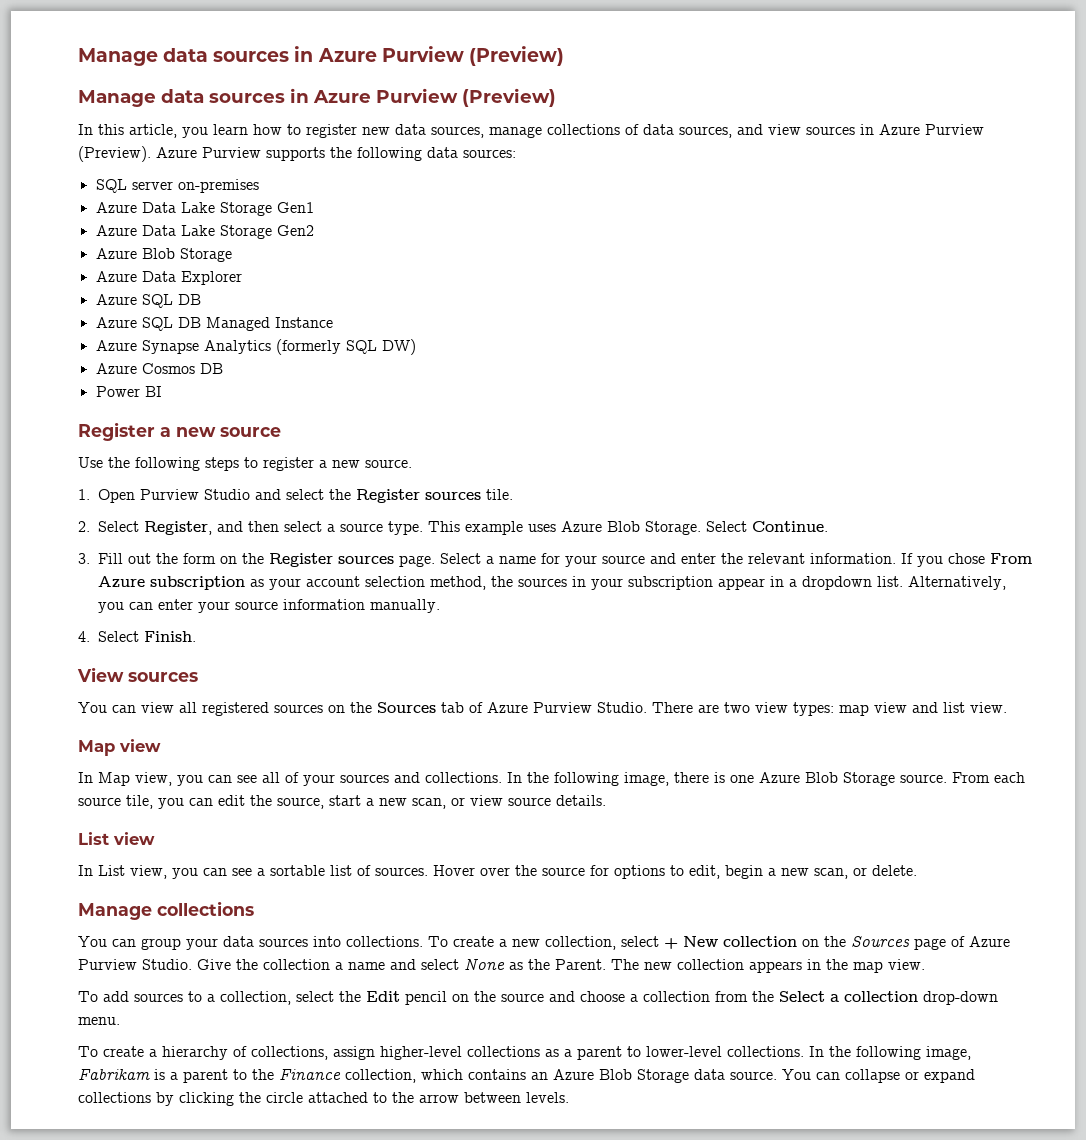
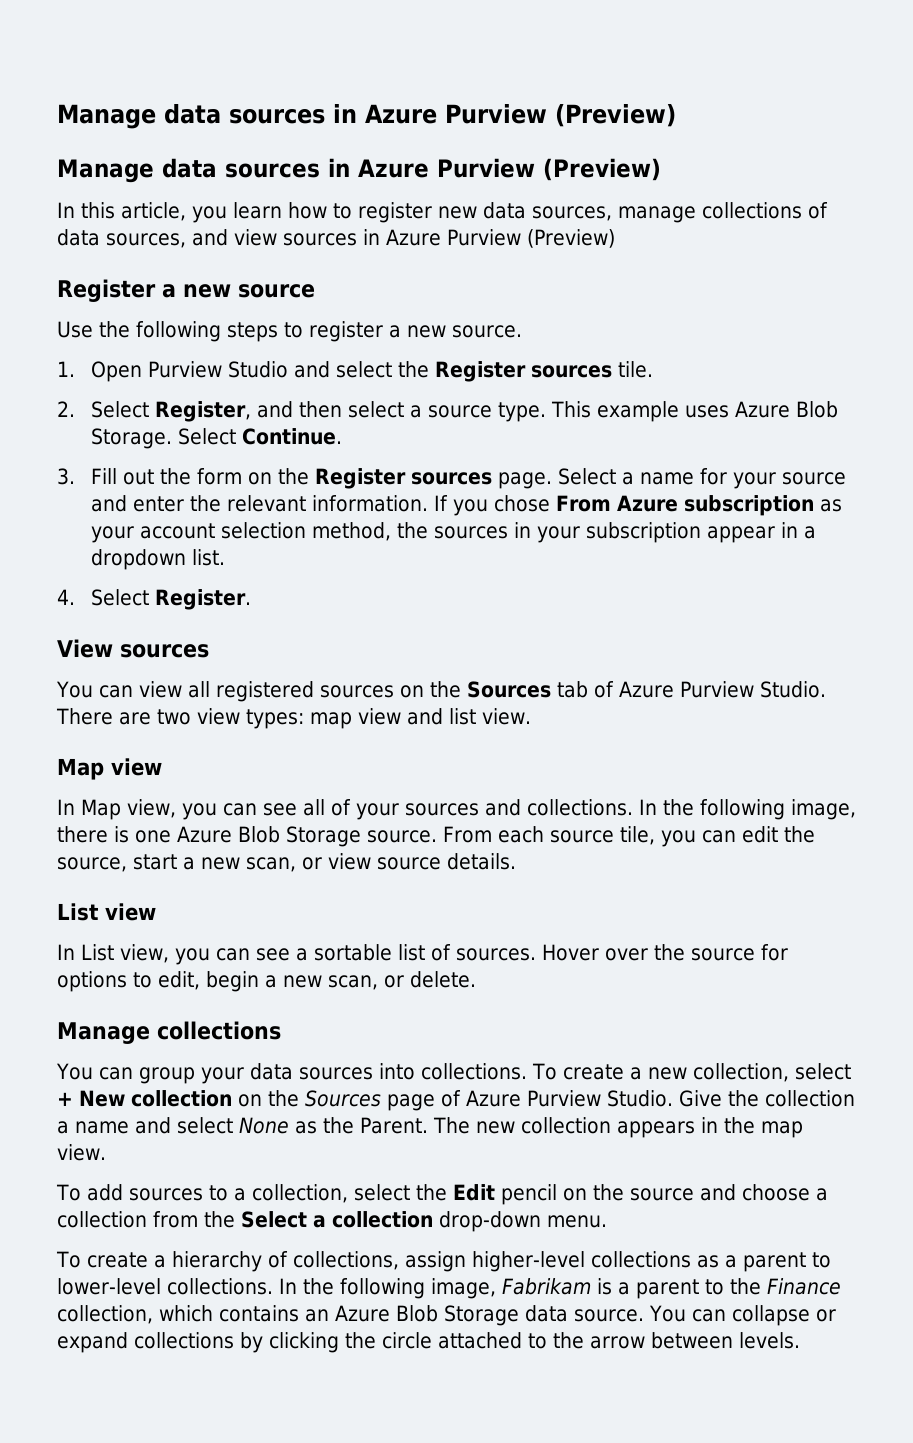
[78,146,516,162] [95,179,259,193] [95,202,314,216] [95,225,314,239] [95,248,232,262] [95,271,242,285] [95,294,201,308] [95,317,333,331] [95,339,416,355] [95,363,223,374] [95,386,162,397] (Preview). Azure Purview supports the following data sources: // SQL server on-premises // Azure Data Lake Storage Gen1 // Azure Data Lake Storage Gen2 // Azure Blob Storage // Azure Data Explorer // Azure SQL DB // Azure SQL DB Managed Instance // Azure Synapse Analytics (formerly SQL DW) // Azure Cosmos DB // Power BI -> [527,229,615,248] (Preview)
[908,576,1006,590] [98,599,440,613] Alternatively, you can enter your source information manually. -> (226, 557) none
[144,631,196,642] Finish. -> [155,589,252,610] Register.

